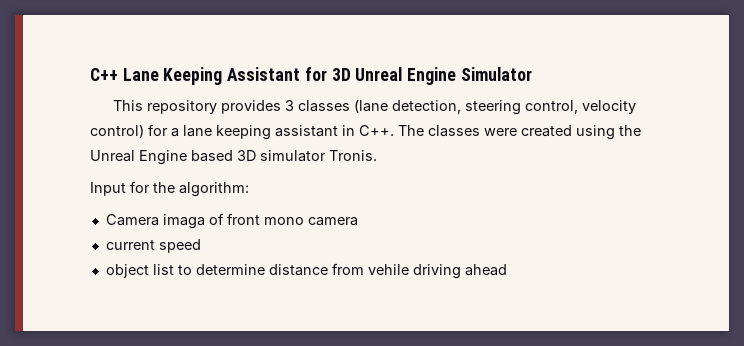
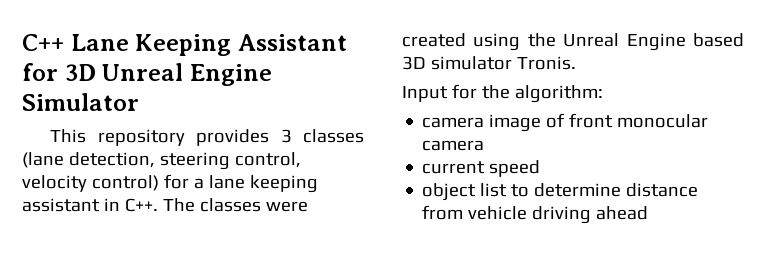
[105,214,205,229] Camera imaga -> [422,114,542,132] camera image
[263,217,304,225] mono -> [617,114,709,128] monocular
[367,264,409,275] vehile -> [468,206,528,220] vehicle

